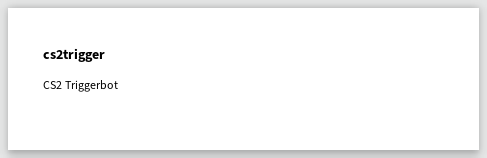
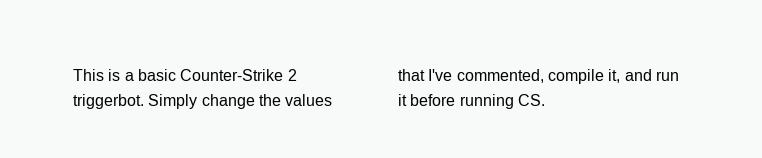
[43,48,105,62] [43,80,119,92] cs2trigger // CS2 Triggerbot -> [73,69,297,81] [73,94,333,109] [398,69,679,84] [398,94,545,109] This is a basic Counter-Strike 2 triggerbot. Simply change the values that I've commented, compile it, and run it before running CS.

